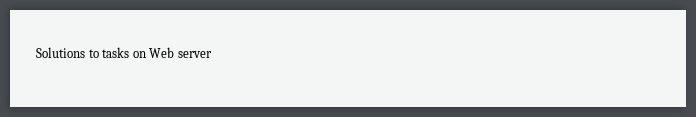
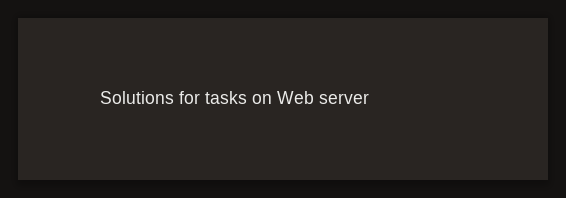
[88,49,99,58] to -> [179,91,200,104] for

